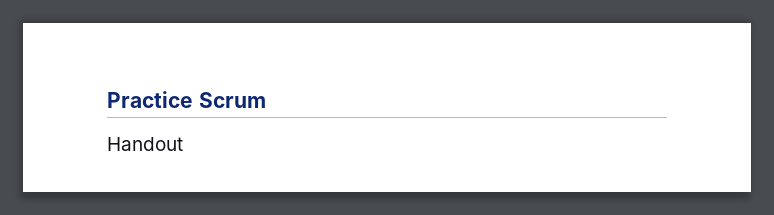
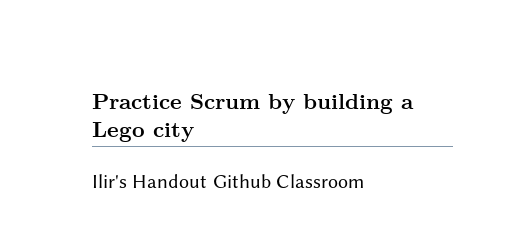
[107,137,183,151] // Handout -> [268,94,414,114] [92,122,194,142] [92,174,365,188] by building a Lego city // Ilir's Handout Github Classroom

